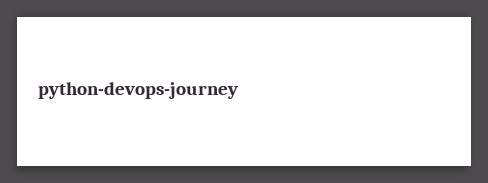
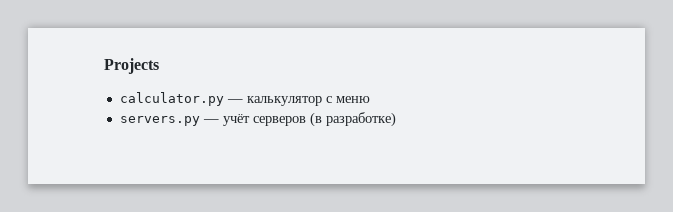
[38,82,238,99] python-devops-journey -> [104,58,159,74] [119,92,370,106] [119,112,396,127] Projects // calculator.py — калькулятор с меню // servers.py — учёт серверов (в разработке)

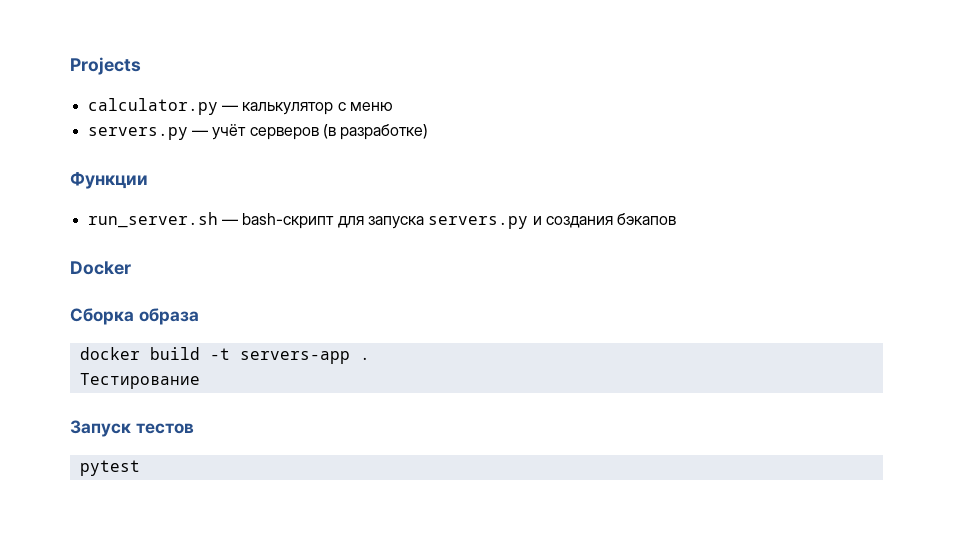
(396, 119) none -> [70,172,148,189] [87,212,677,229] [70,261,131,275] [70,308,199,325] [79,347,370,364] [79,373,200,389] [70,420,194,437] [79,460,140,476] // Функции // run_server.sh — bash-скрипт для запуска servers.py и создания бэкапов // Docker // Сборка образа // docker build -t servers-app . // Тестирование // Запуск тестов // pytest

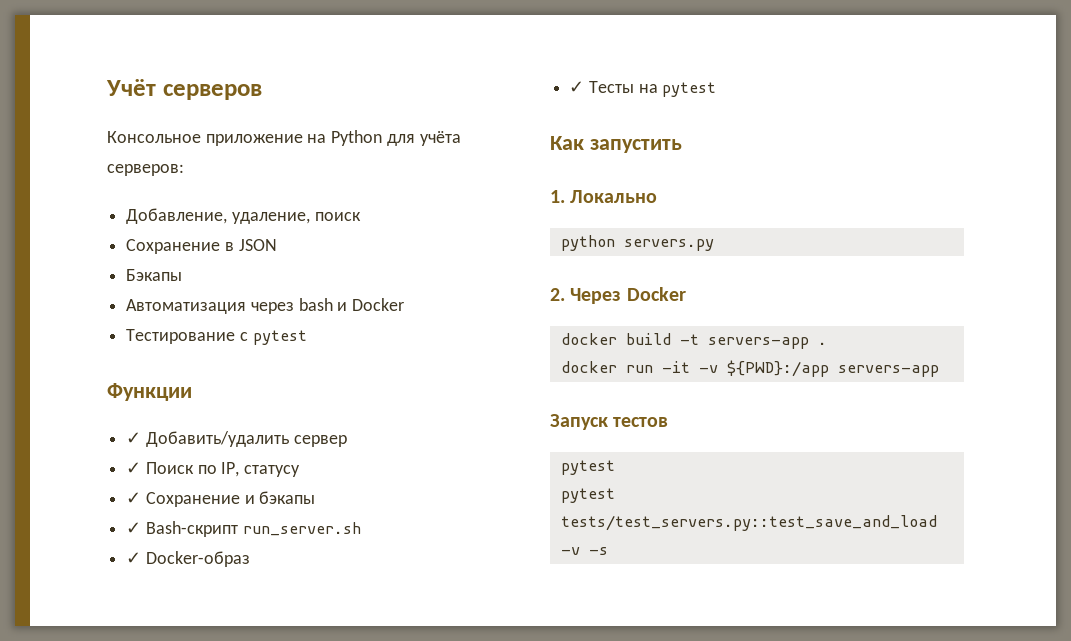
[70,57,141,75] [87,98,393,115] [87,124,429,140] [70,172,148,189] [87,212,677,229] [70,261,131,275] [70,308,199,325] Projects // calculator.py — калькулятор с меню // servers.py — учёт серверов (в разработке) // Функции // run_server.sh — bash-скрипт для запуска servers.py и создания бэкапов // Docker // Сборка образа -> [106,79,262,100] [107,130,461,146] [107,164,184,176] [126,208,361,224] [126,239,277,254] [126,269,183,281] [126,298,405,314] [126,329,307,345] [107,383,192,401] [126,431,347,447] [126,462,301,477] [126,491,316,507] [126,521,361,537] [126,551,250,567] [569,81,717,97] [550,136,682,153] [550,190,658,203] [560,235,714,251] [550,287,686,304] Учёт серверов // Консольное приложение на Python для учёта серверов: // Добавление, удаление, поиск // Сохранение в JSON // Бэкапы // Автоматизация через bash и Docker // Тестирование с pytest // Функции // ✓ Добавить/удалить сервер // ✓ Поиск по IP, статусу // ✓ Сохранение и бэкапы // ✓ Bash-скрипт run_server.sh // ✓ Docker-образ // ✓ Тесты на pytest // Как запустить // 1. Локально // python servers.py // 2. Через Docker
[79,373,200,389] Тестирование -> [560,360,939,377] docker run -it -v ${PWD}:/app servers-app
(140, 468) none -> [560,488,615,503] [560,515,937,531] [560,547,608,555] // pytest tests/test_servers.py::test_save_and_load -v -s

